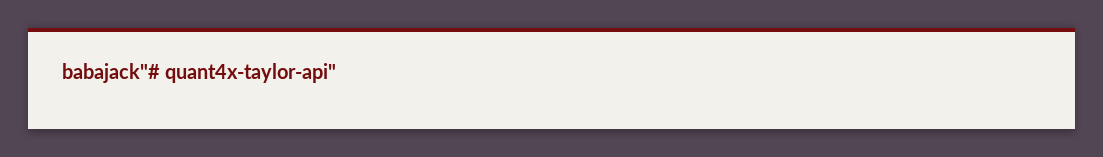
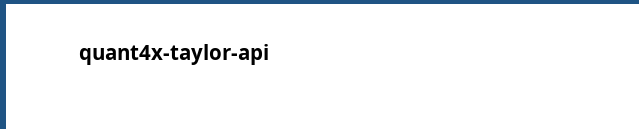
[62,63,337,83] babajack"# quant4x-taylor-api" -> [79,44,269,65] quant4x-taylor-api

